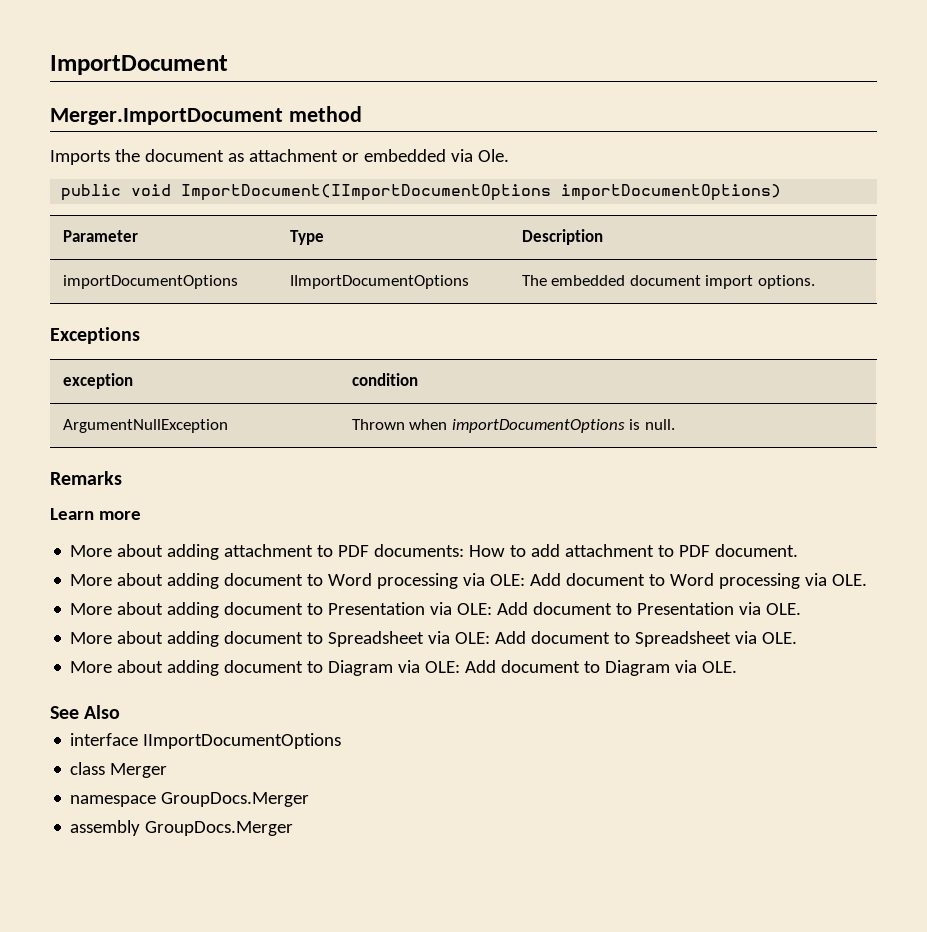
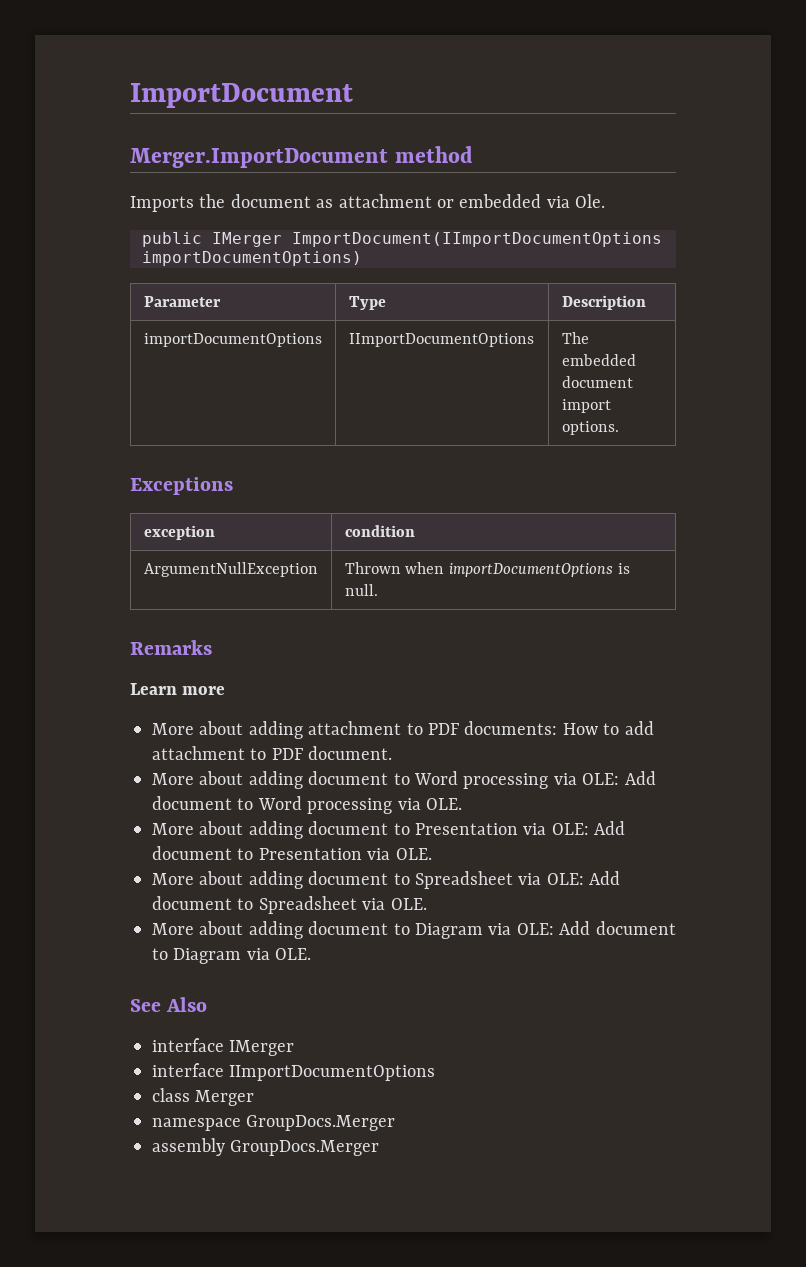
[131,184,172,196] void -> [212,232,282,247] IMerger
(121, 712) none -> [152,1038,295,1056] // interface IMerger

